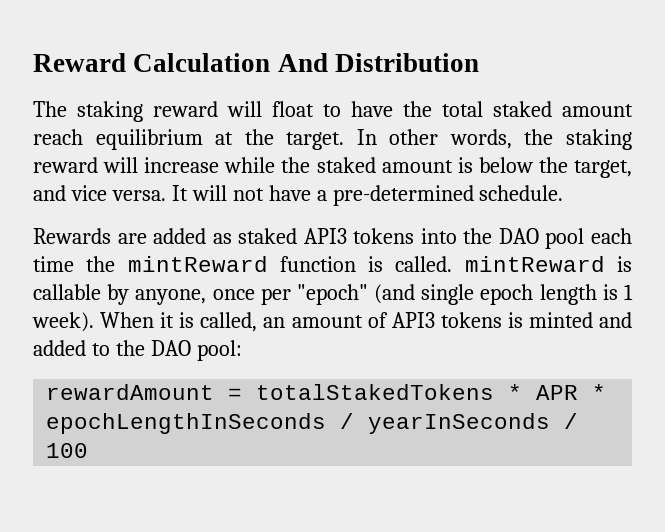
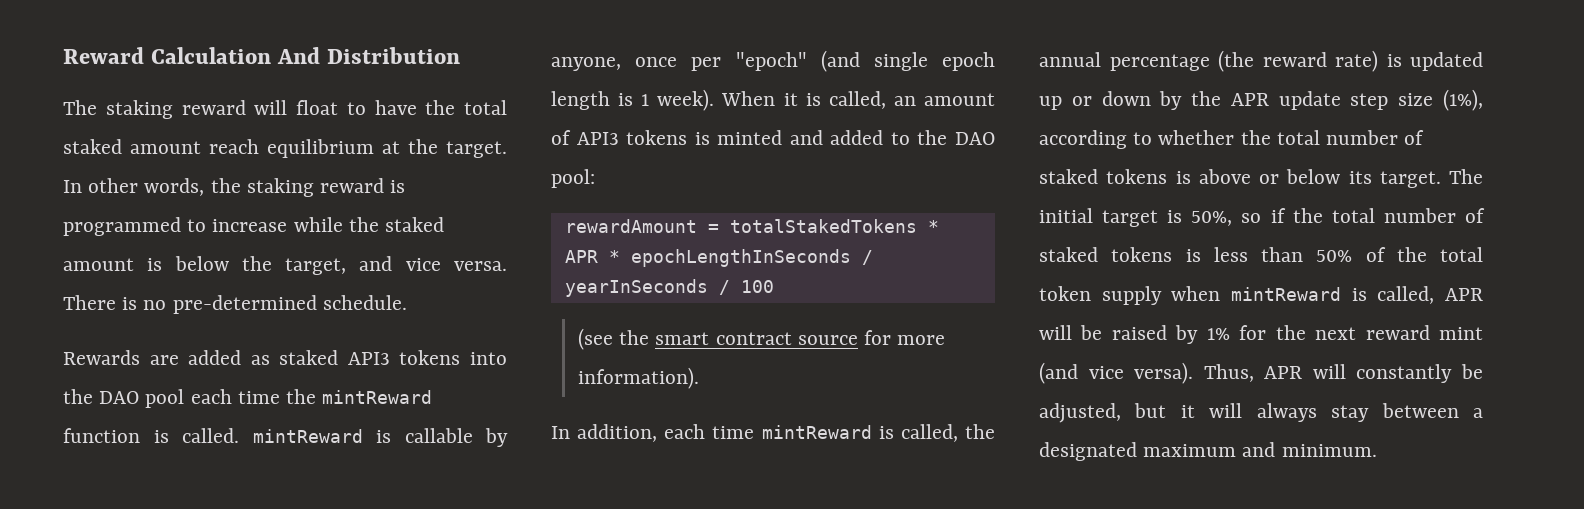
[103,157,139,173] will -> [390,180,406,193] [63,217,207,236] is programmed to
[171,185,327,201] It will not have a -> [63,295,167,310] There is no
(89, 450) none -> [578,328,946,350] [578,367,700,389] [551,424,995,442] [1039,50,1483,72] [1039,89,1483,111] [1039,130,1425,149] [1039,169,1483,188] [1039,208,1485,227] [1039,247,1483,262] [1039,286,1483,305] [1039,325,1483,344] [1039,362,1483,384] [1039,403,1483,423] [1039,442,1377,461] // (see the smart contract source for more information). // In addition, each time mintReward is called, the annual percentage (the reward rate) is updated up or down by the APR update step size (1%), according to whether the total number of staked tokens is above or below its target. The initial target is 50%, so if the total number of staked tokens is less than 50% of the total token supply when mintReward is called, APR will be raised by 1% for the next reward mint (and vice versa). Thus, APR will constantly be adjusted, but it will always stay between a designated maximum and minimum.

